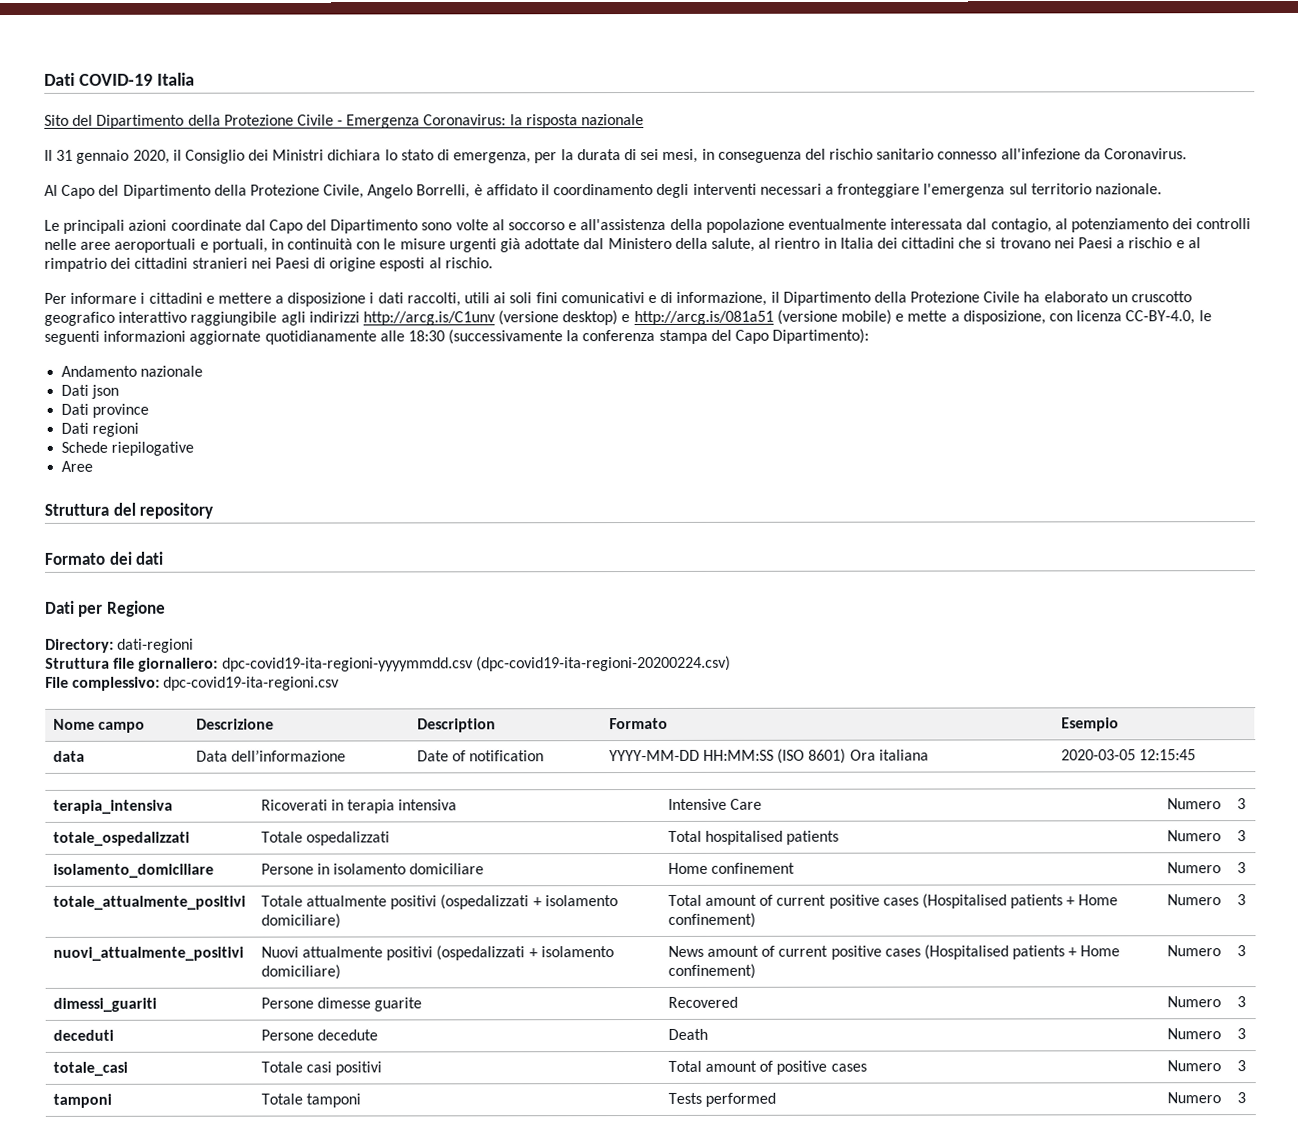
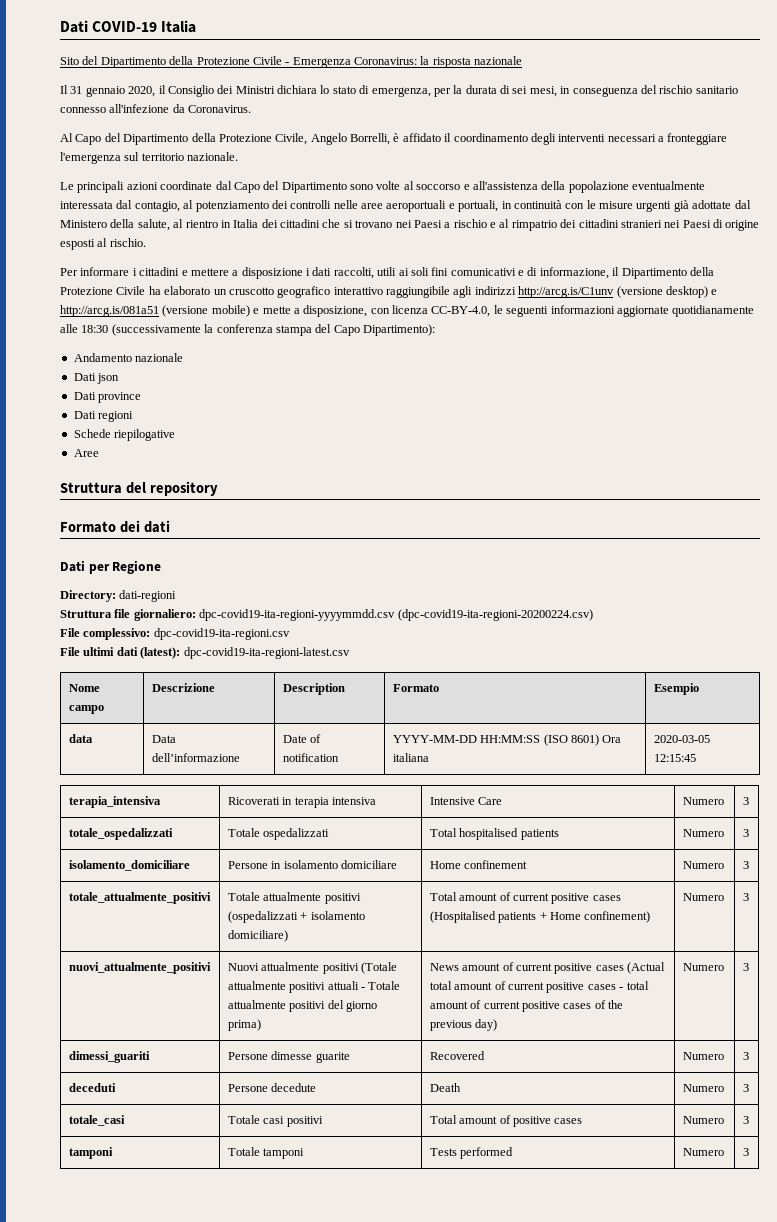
(341, 683) none -> [60,647,350,659] // File ultimi dati (latest): dpc-covid19-ita-regioni-latest.csv
[436,945,614,961] [260,964,341,980] (ospedalizzati + isolamento domiciliare) -> [361,962,398,974] [227,981,401,993] [227,1000,378,1012] [227,1019,261,1031] (Totale attualmente positivi attuali - Totale attualmente positivi del giorno prima)
[923,944,1121,960] [667,963,756,979] (Hospitalised patients + Home confinement) -> [627,962,666,974] [429,981,649,993] [429,1000,624,1012] [429,1019,498,1031] (Actual total amount of current positive cases - total amount of current positive cases of the previous day)

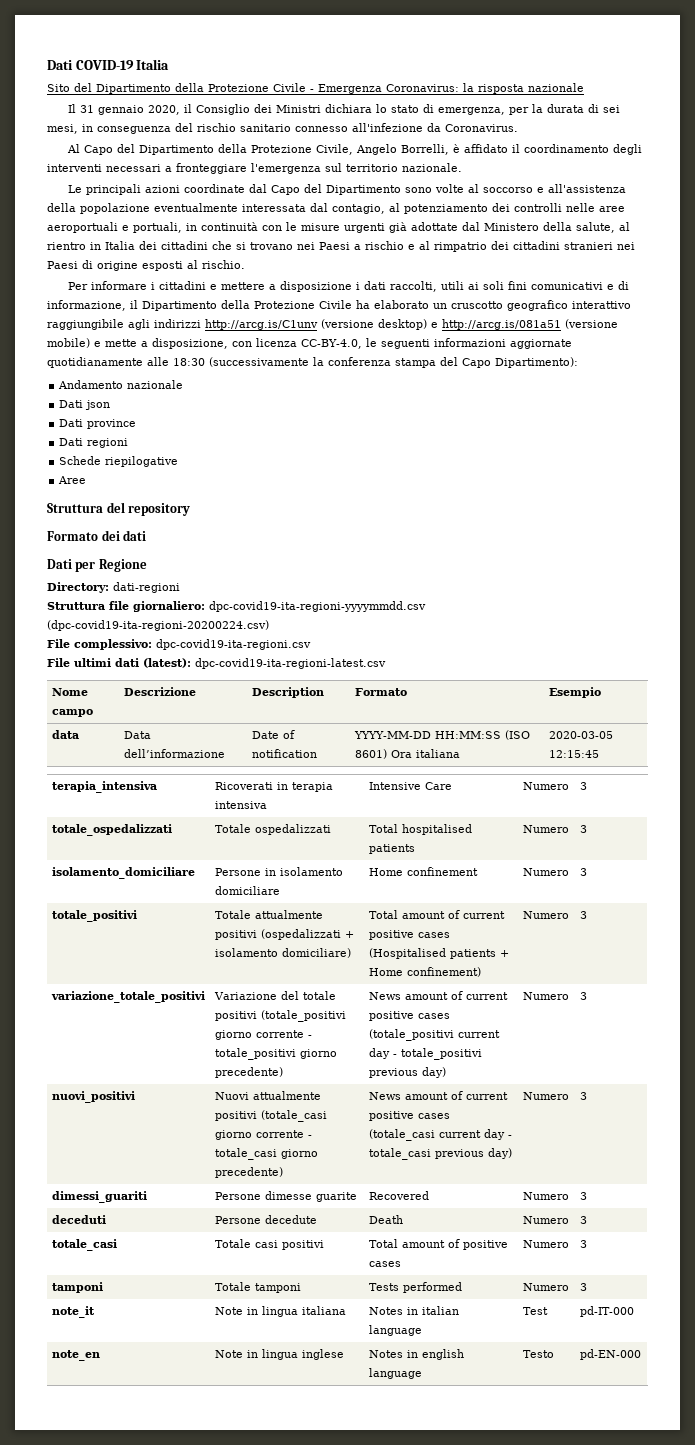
[68,892,211,904] totale_attualmente_positivi -> [51,910,137,922] totale_positivi
[68,962,211,974] [227,962,398,974] [227,981,401,993] [227,1000,378,1012] [227,1019,261,1031] [429,962,666,974] [429,981,649,993] [429,1000,624,1012] nuovi_attualmente_positivi | Nuovi attualmente positivi (Totale attualmente positivi attuali - Totale attualmente positivi del giorno prima) | News amount of current positive cases (Actual total amount of current positive cases - total amount of current positive cases of the -> [50,991,205,1003] [213,991,336,1000] [214,1010,346,1022] [214,1030,312,1040] [214,1048,337,1060] [214,1067,283,1078] [368,991,508,1000] [368,1011,450,1021] [368,1029,500,1041] [368,1048,482,1060] [368,1067,446,1078] [522,992,569,1000] [579,992,587,1000] [51,1091,135,1103] [214,1091,321,1100] [214,1110,327,1122] [214,1130,312,1140] [214,1148,318,1160] [214,1167,283,1178] [368,1091,508,1100] [368,1111,450,1121] [368,1129,512,1141] [368,1148,431,1160] variazione_totale_positivi | Variazione del totale positivi (totale_positivi giorno corrente - totale_positivi giorno precedente) | News amount of current positive cases (totale_positivi current day - totale_positivi previous day) | Numero | 3 // nuovi_positivi | Nuovi attualmente positivi (totale_casi giorno corrente - totale_casi giorno precedente) | News amount of current positive cases (totale_casi current day - totale_casi
(749, 1152) none -> [51,1306,95,1318] [214,1306,346,1317] [368,1306,459,1315] [368,1325,422,1336] [522,1307,548,1315] [579,1306,634,1317] [51,1350,100,1361] [214,1349,344,1360] [368,1349,464,1360] [368,1368,422,1379] [522,1350,554,1358] [579,1349,641,1360] // note_it | Note in lingua italiana | Notes in italian language | Test | pd-IT-000 // note_en | Note in lingua inglese | Notes in english language | Testo | pd-EN-000

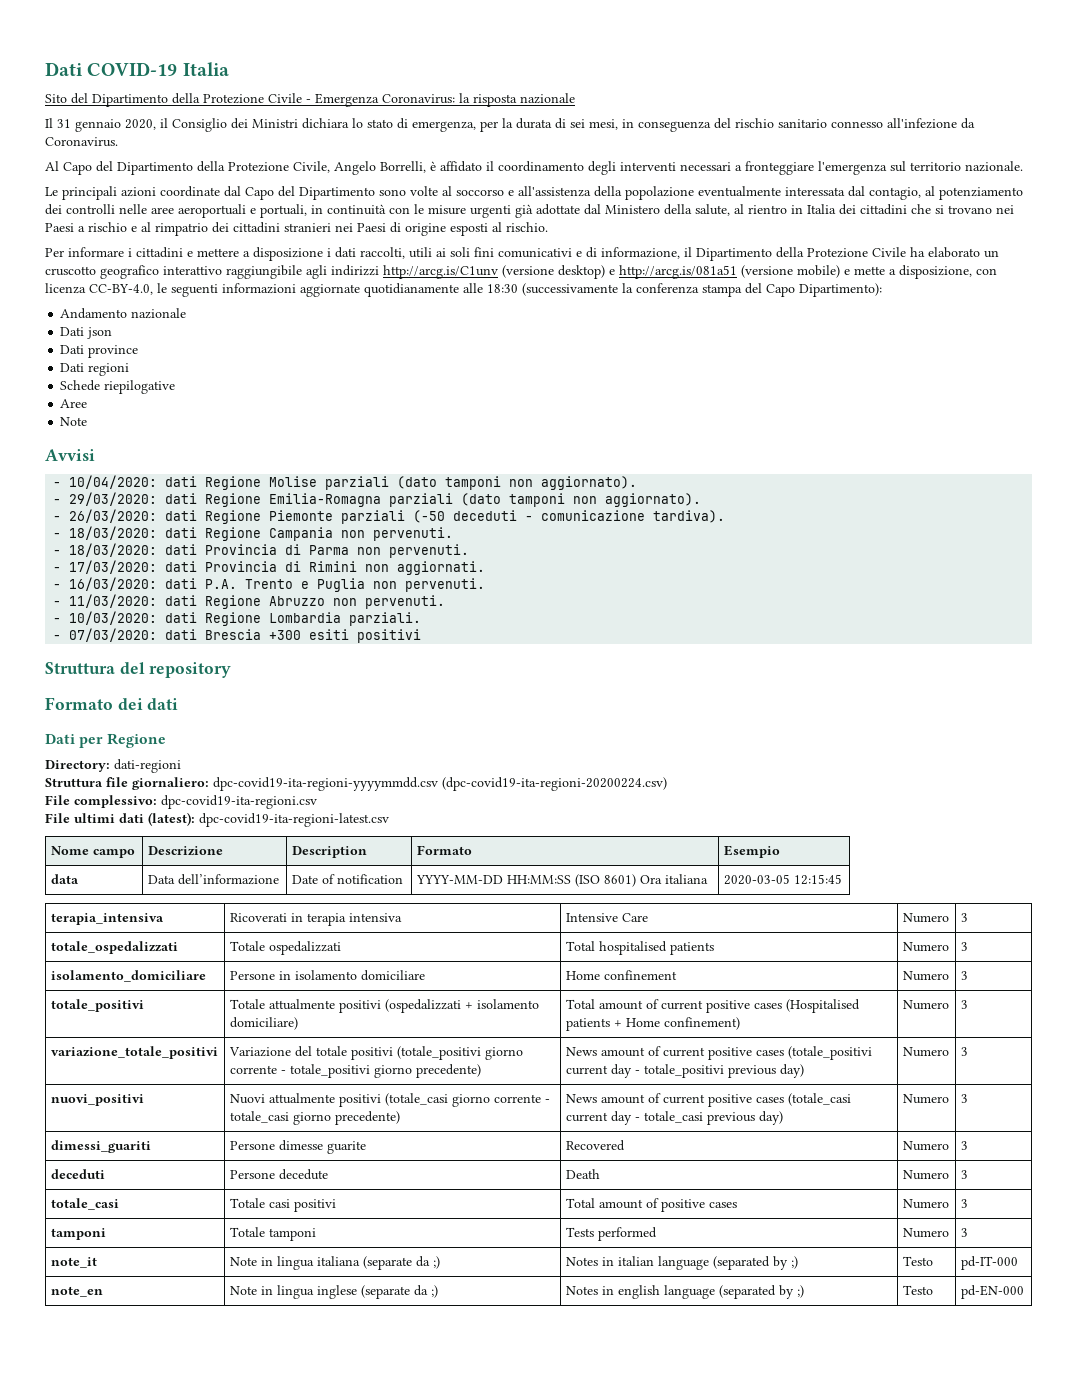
(87, 480) none -> [60,417,88,426] [45,449,95,461] [53,475,638,490] [53,492,702,507] [53,509,726,524] [53,526,454,541] [53,543,470,558] [53,560,486,575] [53,577,486,592] [53,594,446,609] [53,611,422,626] [53,628,422,643] // Note // Avvisi // - 10/04/2020: dati Regione Molise parziali (dato tamponi non aggiornato). // - 29/03/2020: dati Regione Emilia-Romagna parziali (dato tamponi non aggiornato). // - 26/03/2020: dati Regione Piemonte parziali (-50 deceduti - comunicazione tardiva). // - 18/03/2020: dati Regione Campania non pervenuti. // - 18/03/2020: dati Provincia di Parma non pervenuti. // - 17/03/2020: dati Provincia di Rimini non aggiornati. // - 16/03/2020: dati P.A. Trento e Puglia non pervenuti. // - 11/03/2020: dati Regione Abruzzo non pervenuti. // - 10/03/2020: dati Regione Lombardia parziali. // - 07/03/2020: dati Brescia +300 esiti positivi
(346, 1310) none -> [362,1256,440,1270] (separate da ;)
[522,1307,548,1315] | Test -> [712,1256,798,1270] [902,1256,933,1266] (separated by ;) | Testo
(344, 1354) none -> [360,1285,438,1299] (separate da ;)
(422, 1373) none -> [718,1285,804,1299] (separated by ;)

